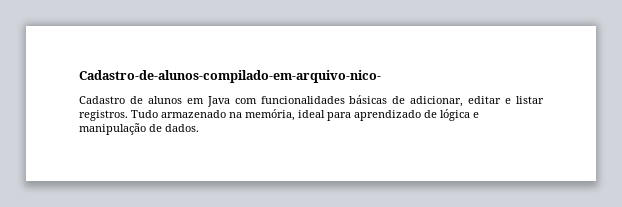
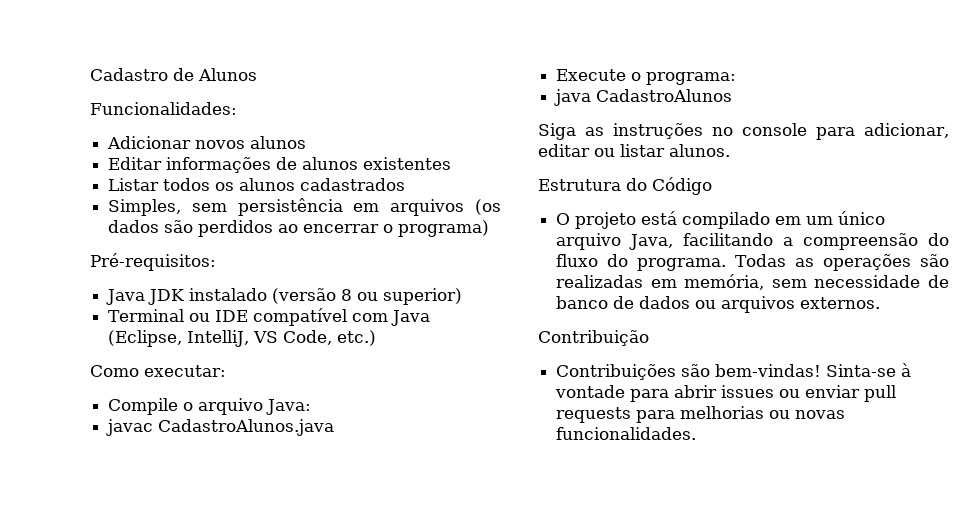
[79,70,381,83] Cadastro-de-alunos-compilado-em-arquivo-nico- // -> (90, 74) none
[147,95,545,107] [79,109,479,121] [79,123,199,135] alunos em Java com funcionalidades básicas de adicionar, editar e listar registros. Tudo armazenado na memória, ideal para aprendizado de lógica e manipulação de dados. -> [198,68,257,81] [90,102,237,115] [107,136,307,149] [108,157,452,173] [108,178,406,191] [108,198,501,216] [108,220,490,237] [90,253,216,271] [106,288,463,305] [108,308,431,326] [108,330,377,347] [90,365,226,377] [108,398,312,415] [106,419,335,436] [556,69,737,85] [554,89,733,106] [538,123,950,140] [538,144,730,157] [538,177,712,195] [556,211,886,229] [556,233,949,250] [556,254,949,271] [556,274,949,290] [556,296,881,313] [538,330,649,346] [556,363,912,380] [555,385,897,402] [556,406,846,423] [556,427,697,440] Alunos // Funcionalidades: // Adicionar novos alunos // Editar informações de alunos existentes // Listar todos os alunos cadastrados // Simples, sem persistência em arquivos (os dados são perdidos ao encerrar o programa) // Pré-requisitos: // Java JDK instalado (versão 8 ou superior) // Terminal ou IDE compatível com Java (Eclipse, IntelliJ, VS Code, etc.) // Como executar: // Compile o arquivo Java: // javac CadastroAlunos.java // Execute o programa: // java CadastroAlunos // Siga as instruções no console para adicionar, editar ou listar alunos. // Estrutura do Código // O projeto está compilado em um único arquivo Java, facilitando a compreensão do fluxo do programa. Todas as operações são realizadas em memória, sem necessidade de banco de dados ou arquivos externos. // Contribuição // Contribuições são bem-vindas! Sinta-se à vontade para abrir issues ou enviar pull requests para melhorias ou novas funcionalidades.

